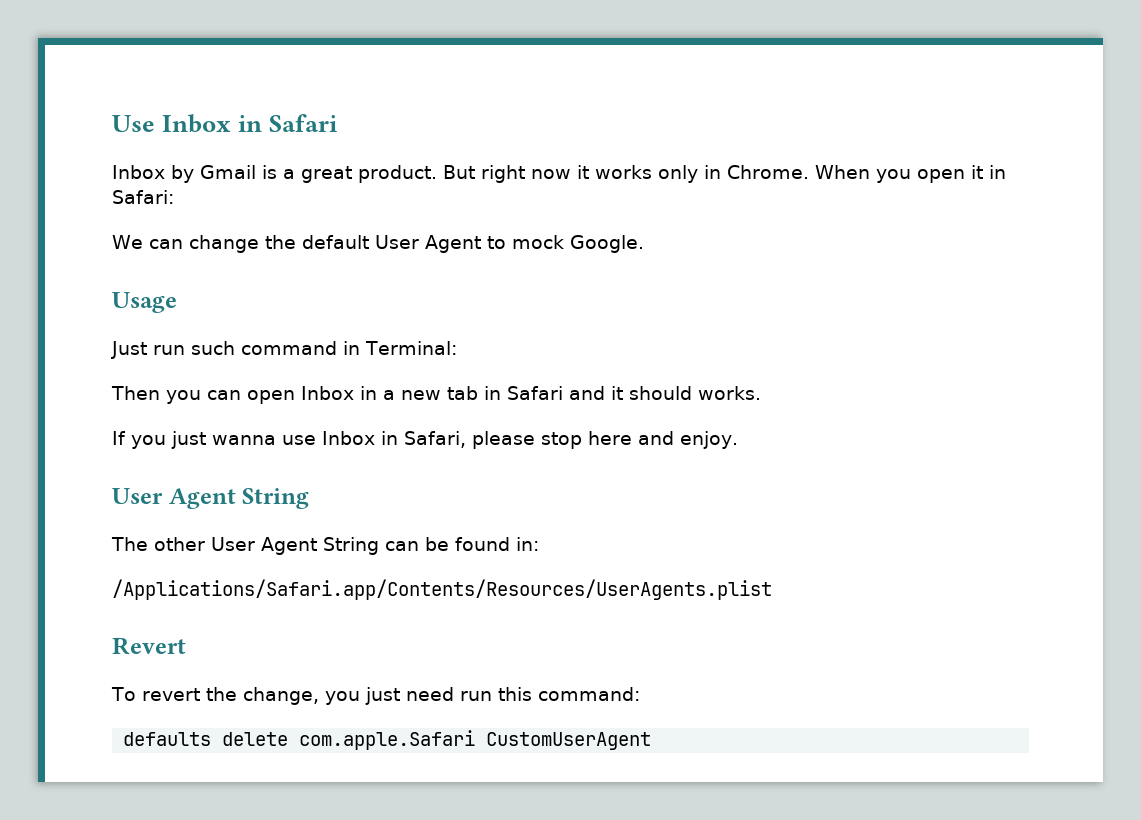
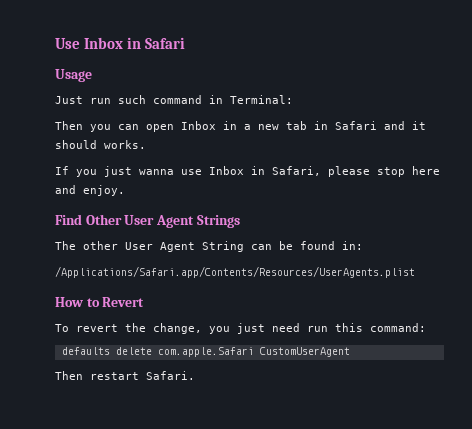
[112,165,1006,183] [112,190,174,204] [112,235,644,253] // Inbox by Gmail is a great product. But right now it works only in Chrome. When you open it in Safari: // We can change the default User Agent to mock Google. -> (185, 43) none
[112,488,310,509] User Agent String -> [55,214,240,228] Find Other User Agent Strings
(772, 589) none -> [55,297,100,307] How to
(652, 741) none -> [55,371,195,380] // Then restart Safari.

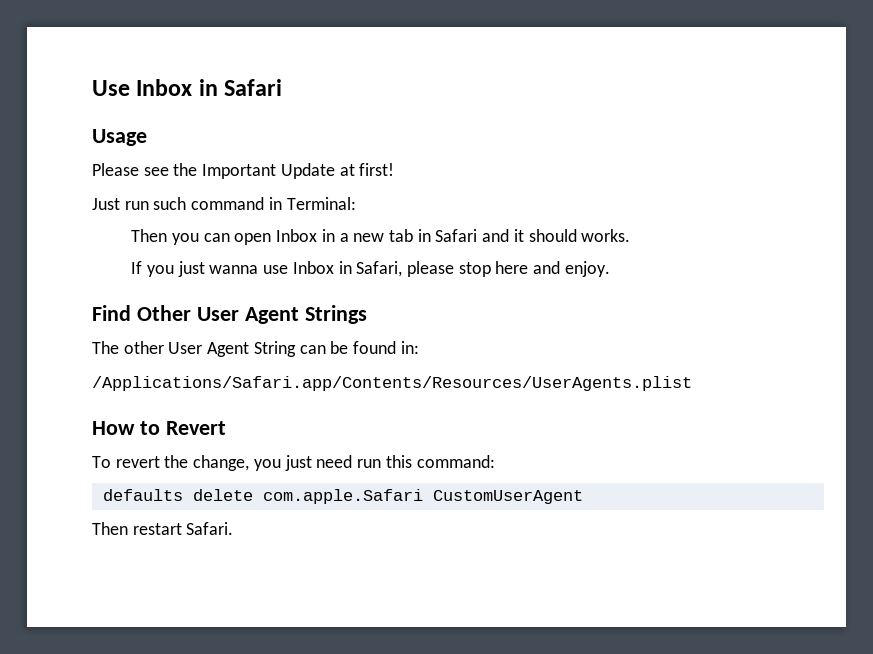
(92, 75) none -> [92,163,395,179] // Please see the Important Update at first!

